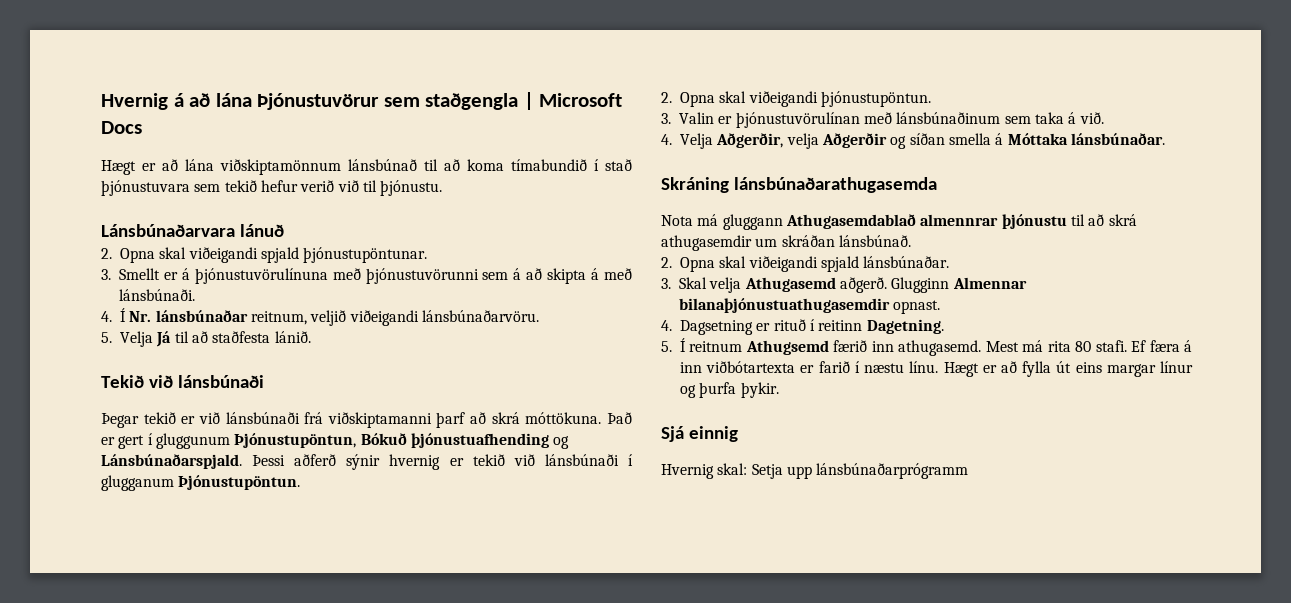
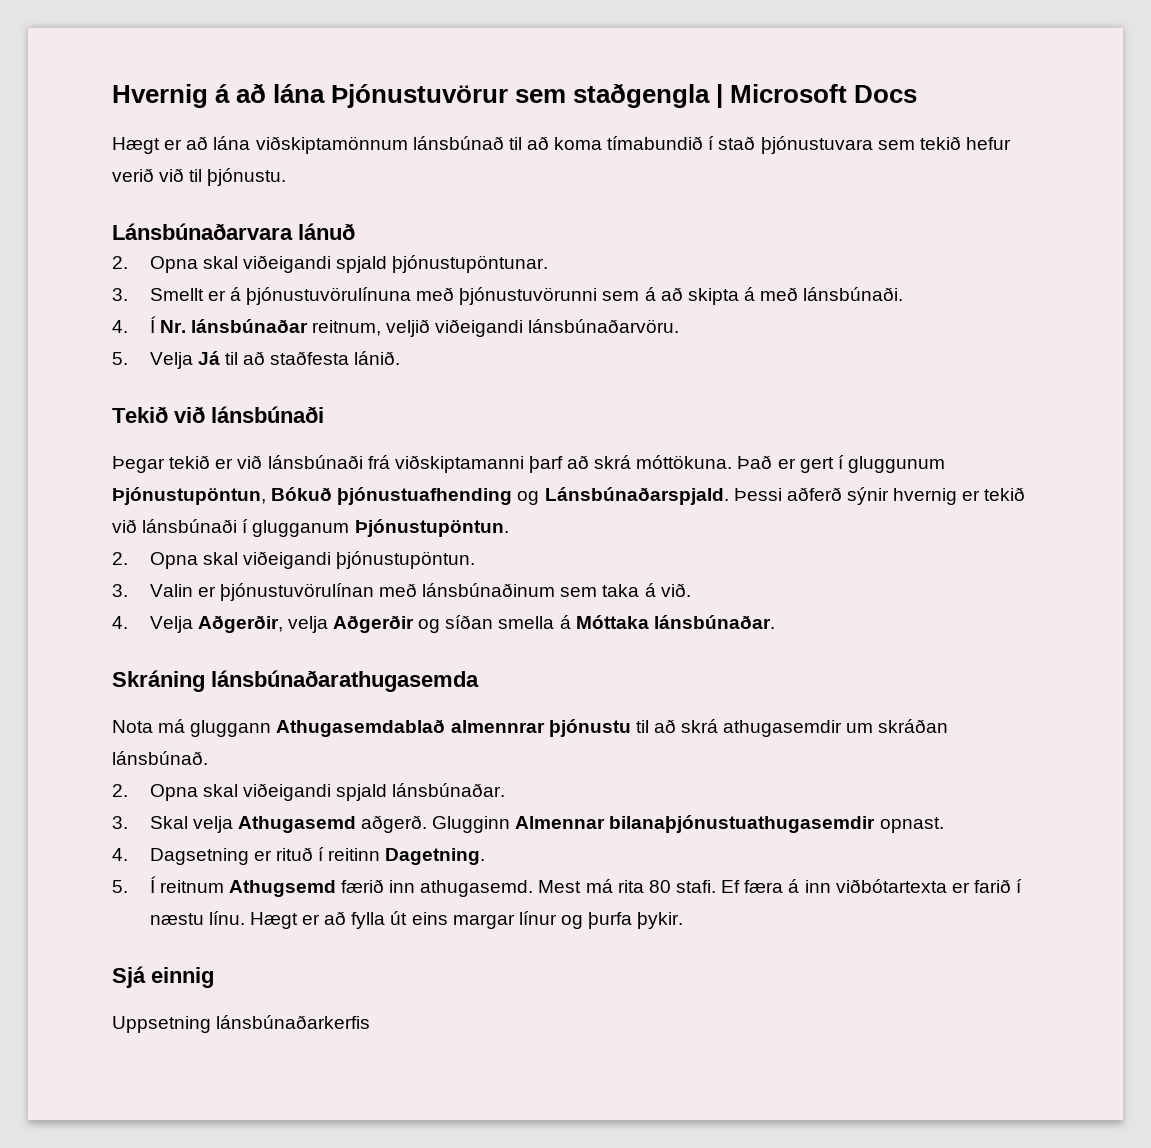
[661,463,969,479] Hvernig skal: Setja upp lánsbúnaðarprógramm -> [112,1015,371,1033] Uppsetning lánsbúnaðarkerfis

